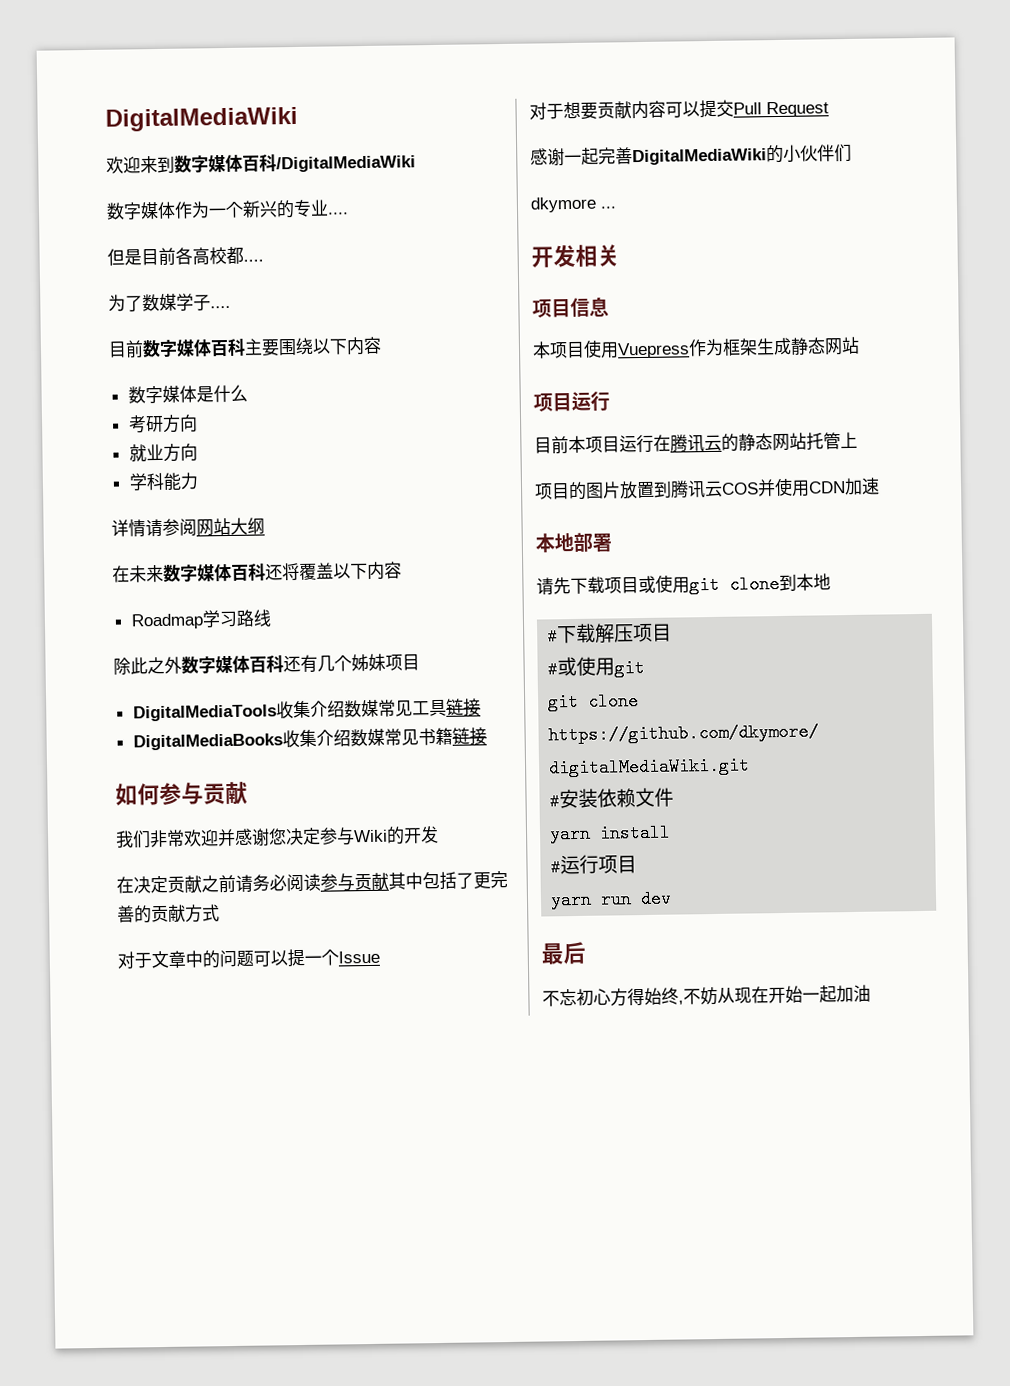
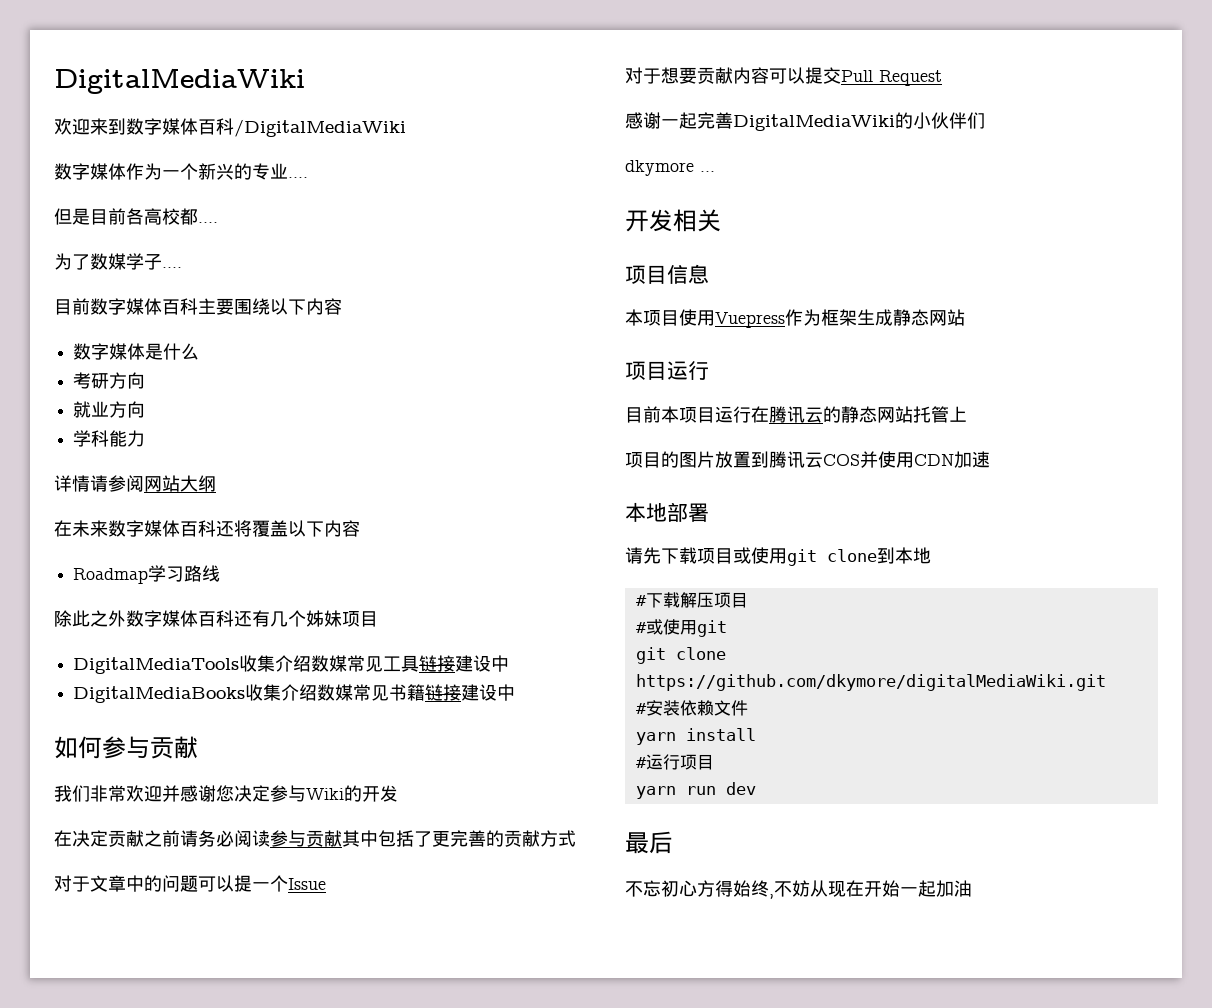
(481, 707) none -> [455,655,510,672] 建设中
(487, 736) none -> [461,684,516,701] 建设中

